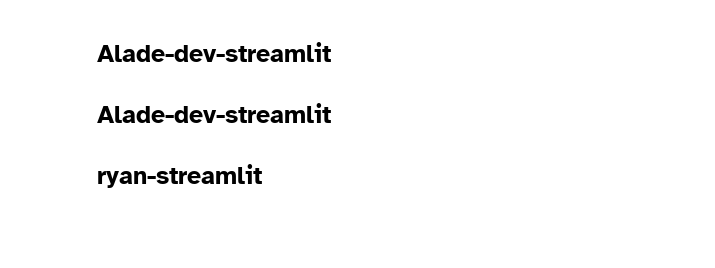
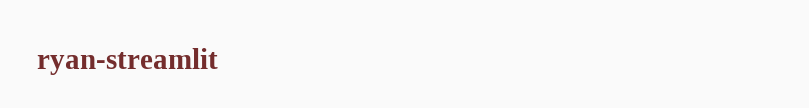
[97,42,331,62] [97,103,331,123] Alade-dev-streamlit // Alade-dev-streamlit // -> (37, 61) none

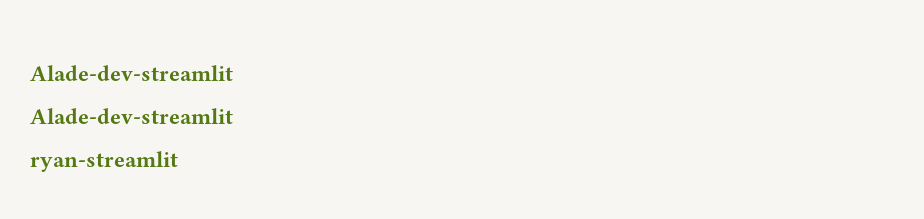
(37, 61) none -> [30,65,233,81] [30,108,233,124] Alade-dev-streamlit // Alade-dev-streamlit //

